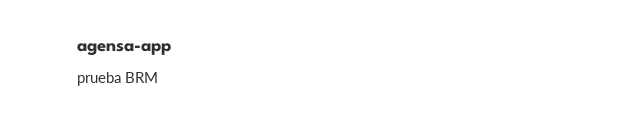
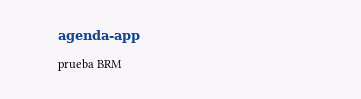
[77,43,171,56] agensa-app -> [58,30,140,43] agenda-app

